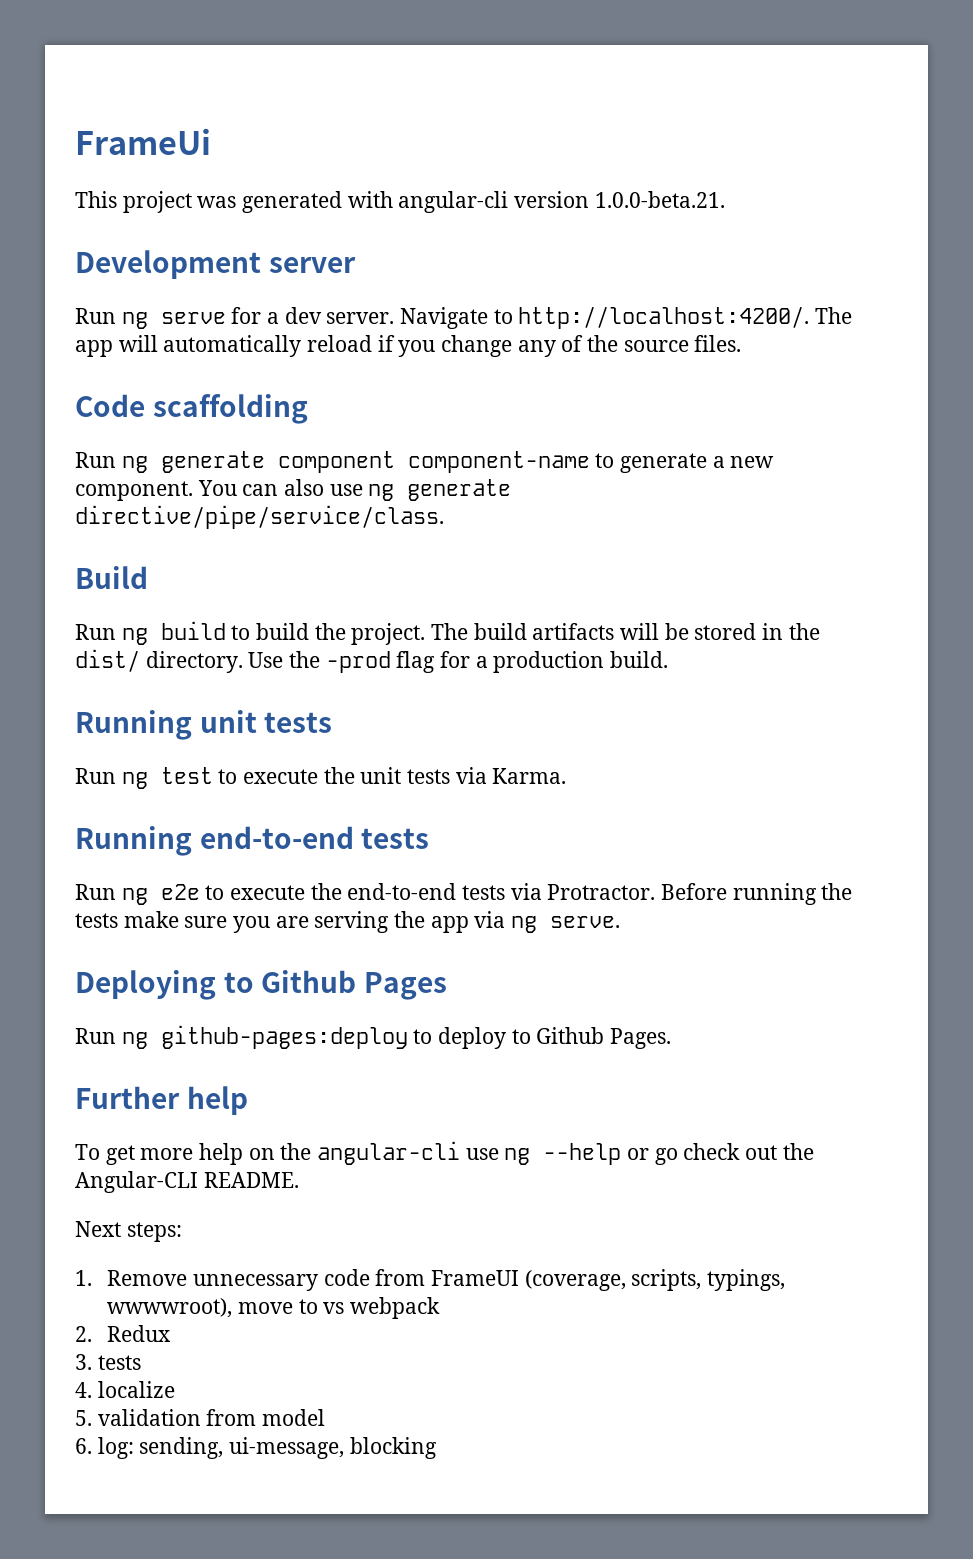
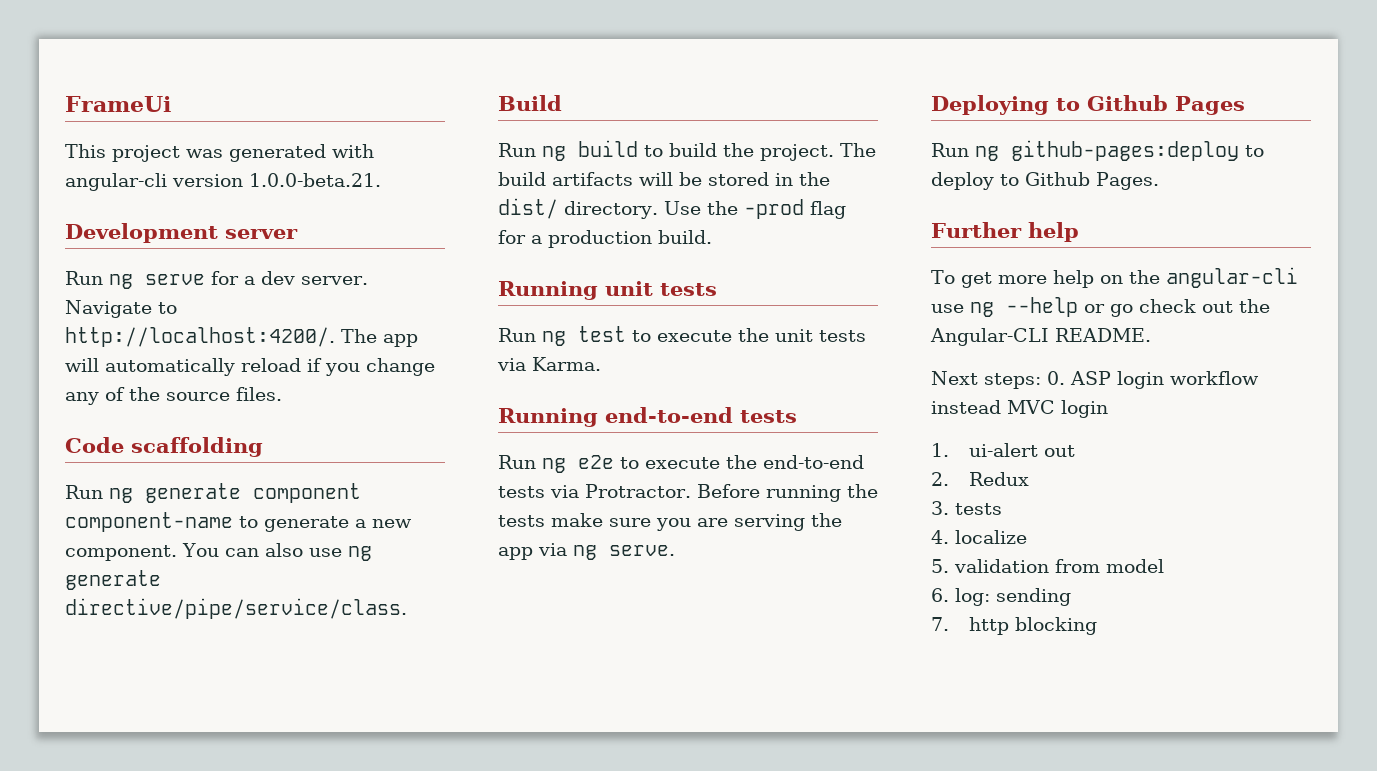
[75,1269,785,1291] [107,1297,440,1319] // 1. Remove unnecessary code from FrameUI (coverage, scripts, typings, wwwwroot), move to vs webpack -> [1047,371,1259,389] [931,400,1108,418] [931,443,1075,457] 0. ASP login workflow instead MVC login // 1. ui-alert out
[139,1437,345,1459] sending, ui-message, -> [996,588,1071,606] [931,617,1009,635] sending // 7. http

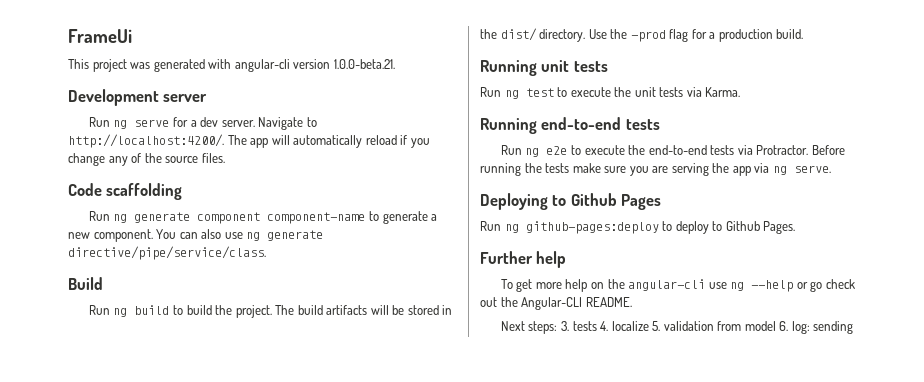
[1047,371,1259,389] [931,400,1108,418] [931,443,1075,457] [931,472,1029,486] 0. ASP login workflow instead MVC login // 1. ui-alert out // 2. Redux // -> (558, 327) none
(1002, 509) // -> (597, 326) none
(1027, 537) // -> (649, 326) none
(1164, 566) // -> (776, 326) none
[931,617,1097,635] // 7. http blocking -> (854, 327) none

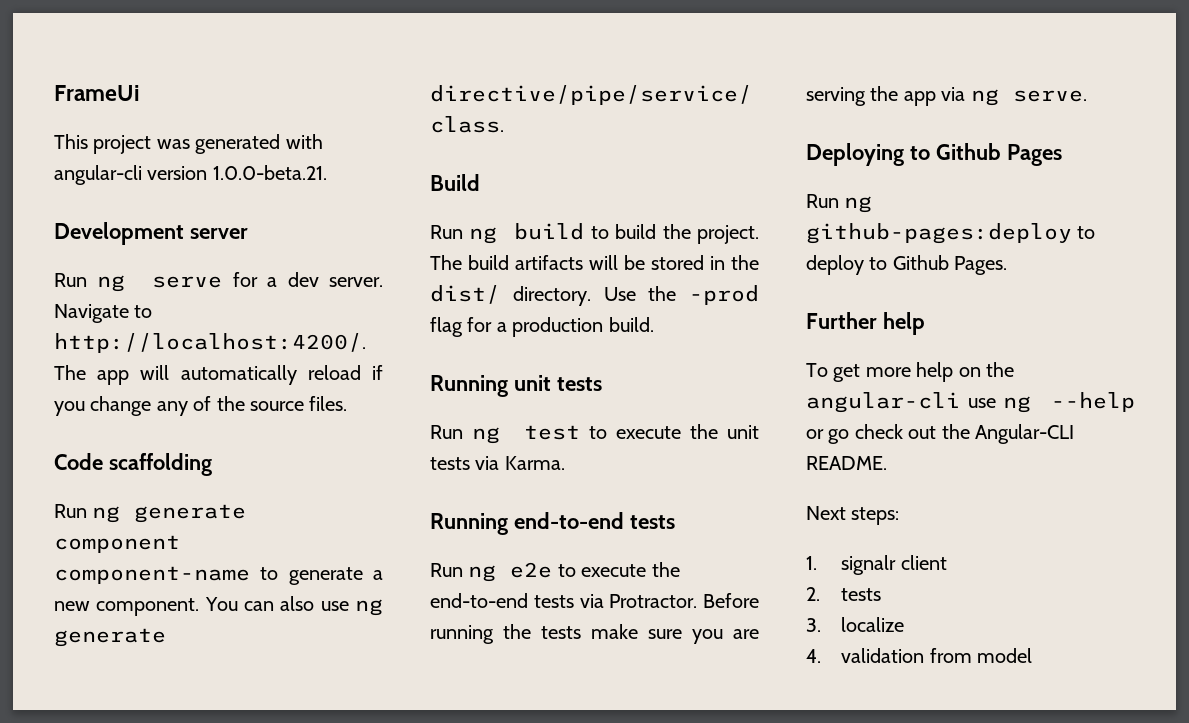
[560,321,609,331] 3. tests 4. -> [806,555,947,575] [806,587,882,601] [806,618,821,632] // 1. signalr client // 2. tests // 3.
[652,321,661,331] 5. -> [806,649,821,663] // 4.
[779,321,854,334] 6. log: sending -> (1033, 655) none

